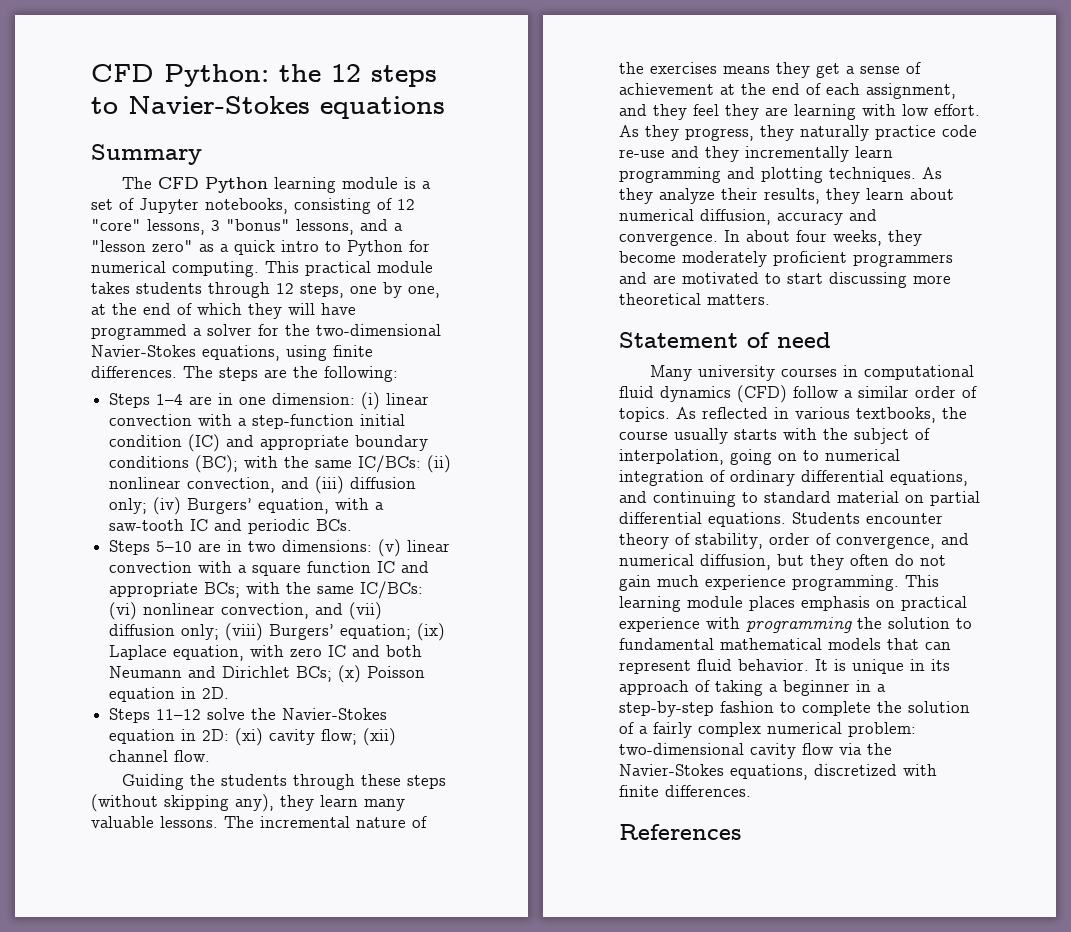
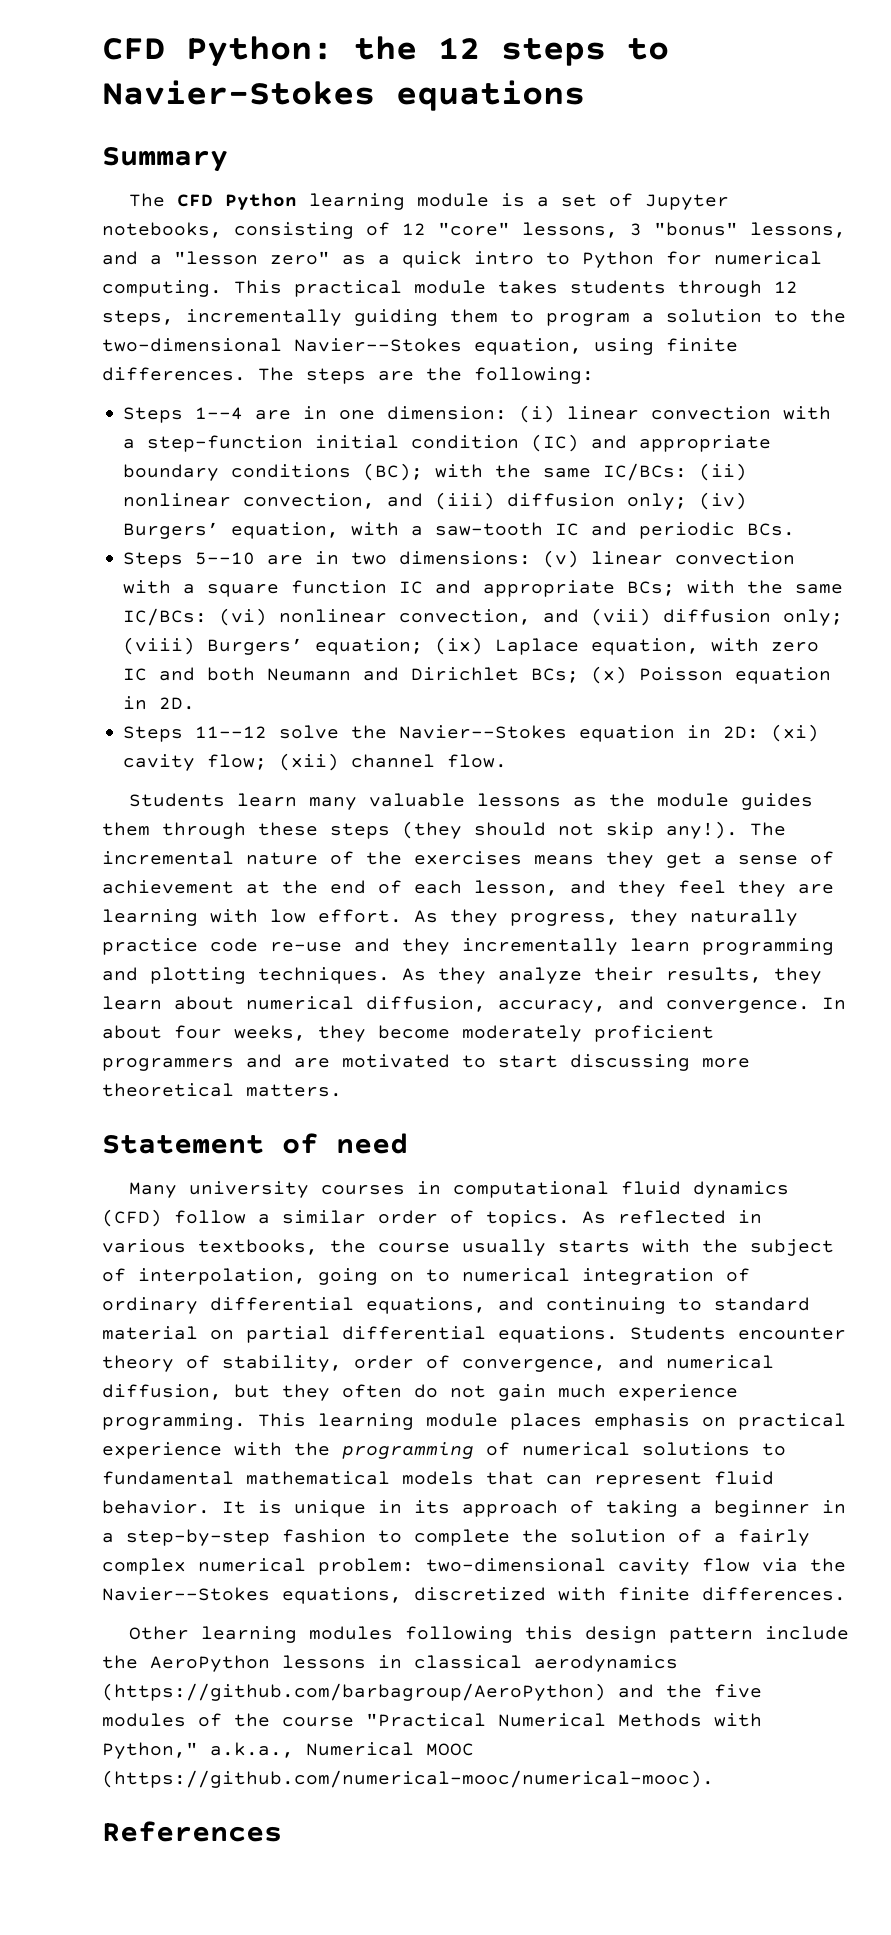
[350,282,440,298] [91,303,356,319] [91,324,441,340] [91,345,280,361] one by one, at the end of which they will have programmed a solver for the two-dimensional Navier-Stokes equations, -> [186,309,846,326] [102,338,582,355] incrementally guiding them to program a solution to the two-dimensional Navier--Stokes equation,
[156,394,184,405] 1–4 -> [195,407,244,420] 1--4
[156,541,193,552] 5–10 -> [195,552,256,565] 5--10
[156,709,202,720] 11–12 -> [195,726,268,738] 11--12
[282,708,388,720] Navier-Stokes -> [399,725,568,739] Navier--Stokes
[122,774,447,790] [91,794,405,812] [91,816,218,828] Guiding the students through these steps (without skipping any), they learn many valuable lessons. -> [129,793,814,810] [102,821,738,839] Students learn many valuable lessons as the module guides them through these steps (they should not skip any!).
[866,83,956,99] assignment, -> [474,880,558,896] lesson,
[777,212,843,225] accuracy -> [498,1000,606,1013] accuracy,
[746,617,950,633] programming the solution -> [294,1442,750,1459] the programming of numerical solutions
[619,764,724,776] Navier-Stokes -> [102,1587,270,1601] Navier--Stokes
(751, 791) none -> [129,1626,850,1643] [102,1655,678,1672] [102,1683,762,1701] [102,1713,762,1727] [102,1742,474,1759] [102,1770,714,1788] // Other learning modules following this design pattern include the AeroPython lessons in classical aerodynamics (https://github.com/barbagroup/AeroPython) and the five modules of the course "Practical Numerical Methods with Python," a.k.a., Numerical MOOC (https://github.com/numerical-mooc/numerical-mooc).

